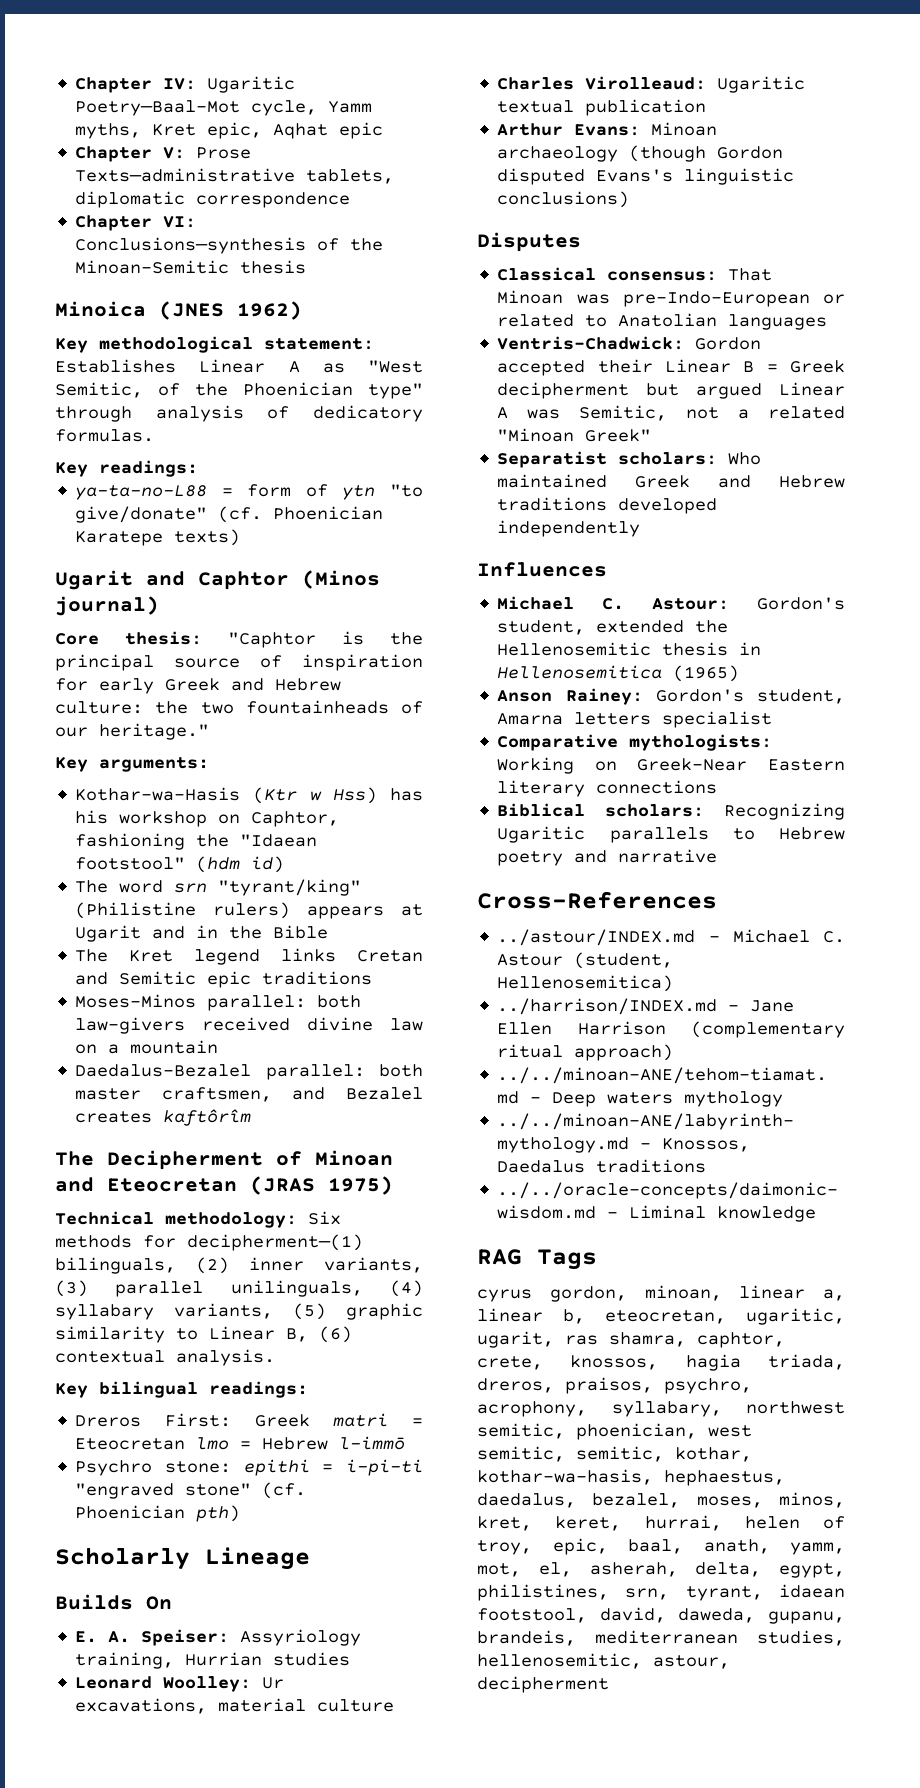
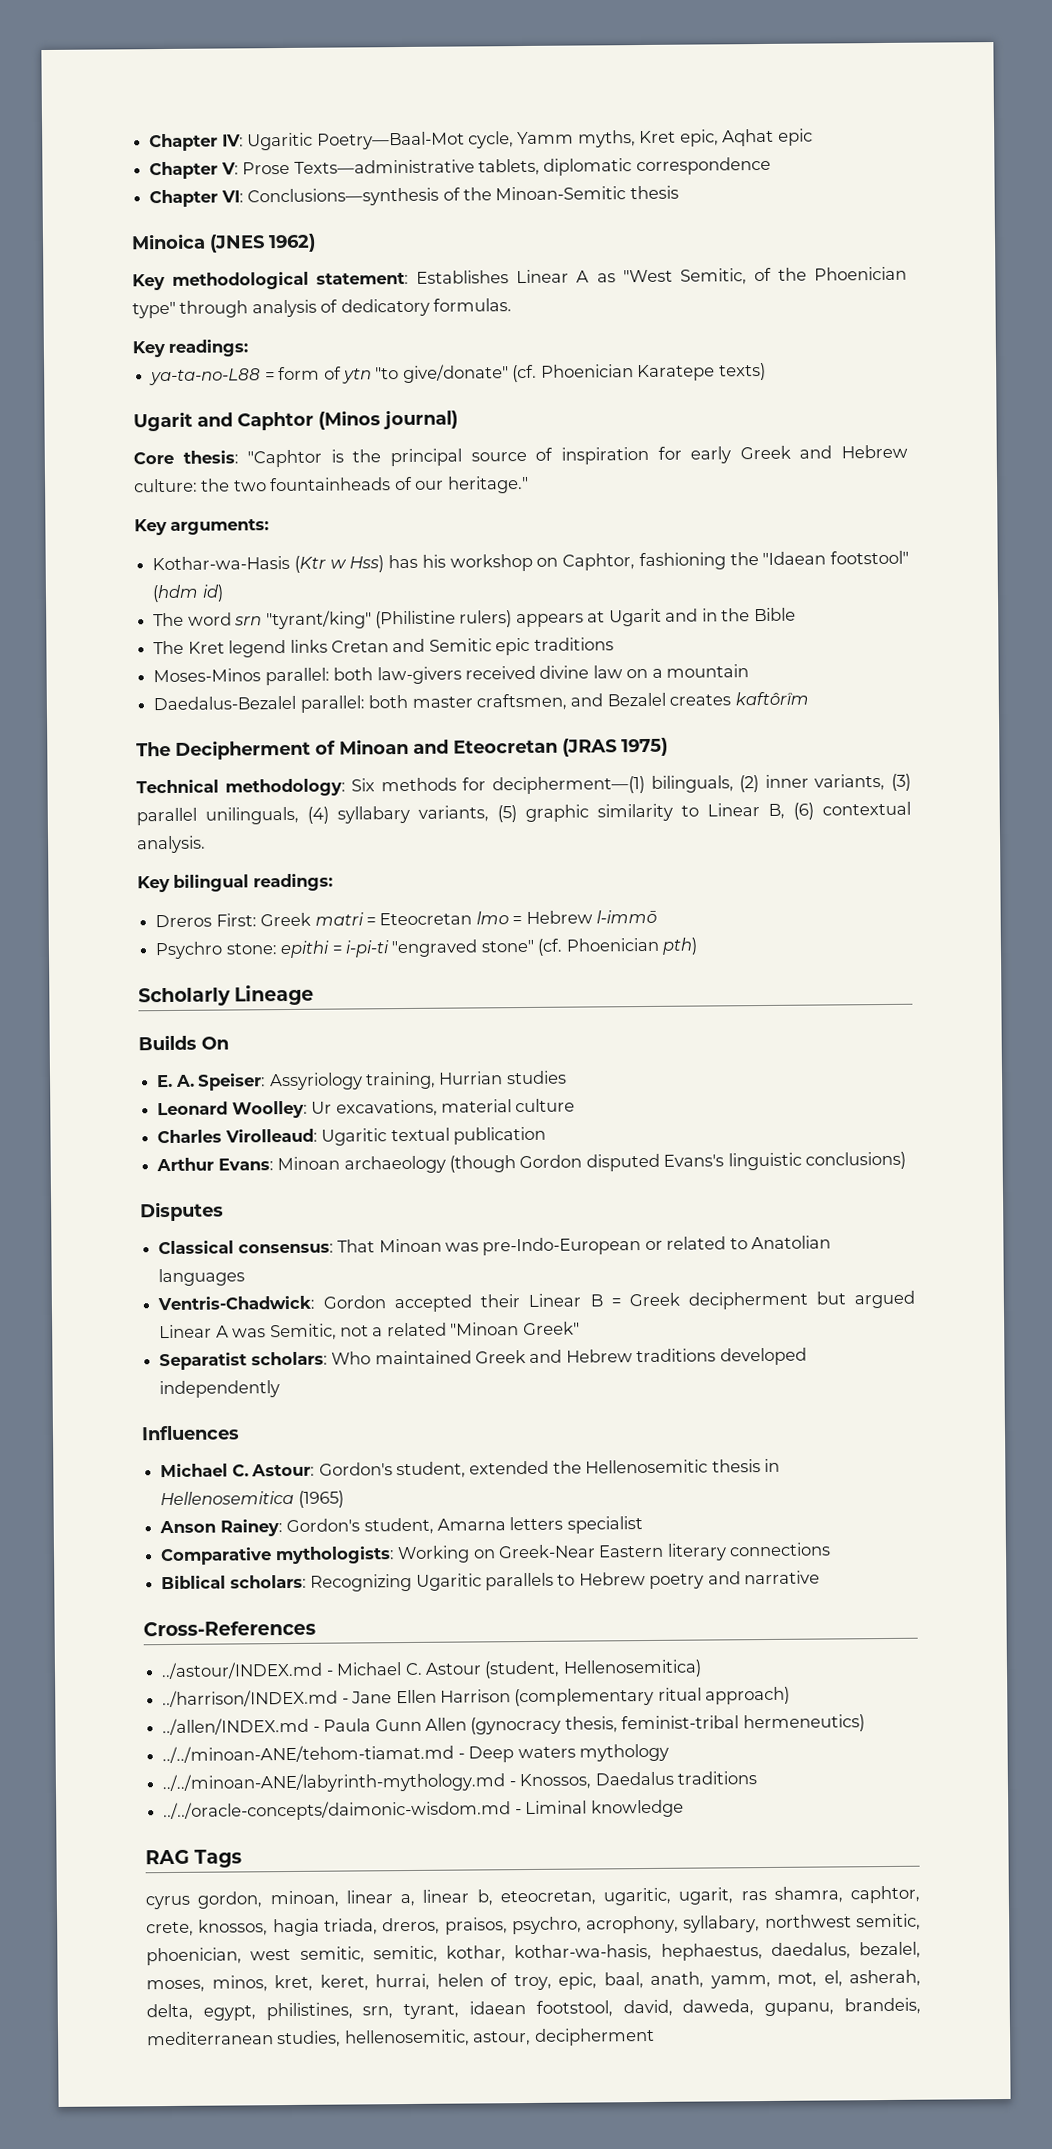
(674, 1052) none -> [162,1714,865,1736] // ../allen/INDEX.md - Paula Gunn Allen (gynocracy thesis, feminist-tribal hermeneutics)

